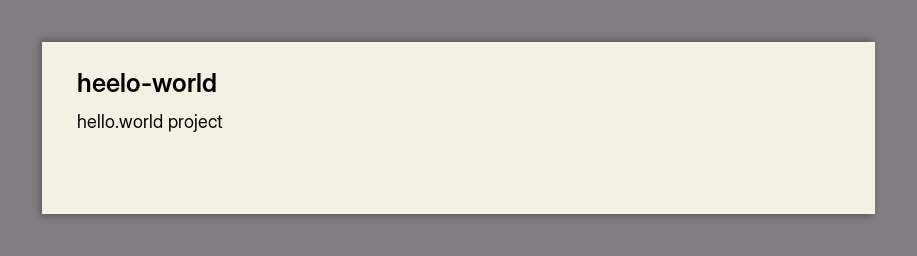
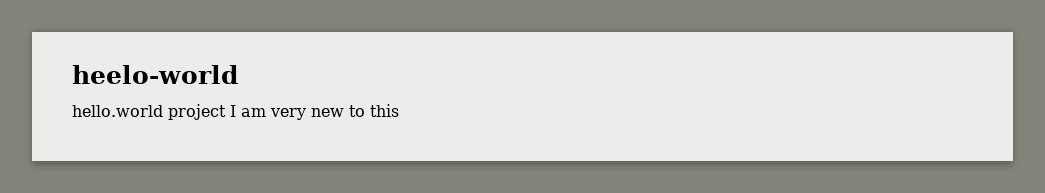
(223, 123) none -> [230,104,399,120] I am very new to this

